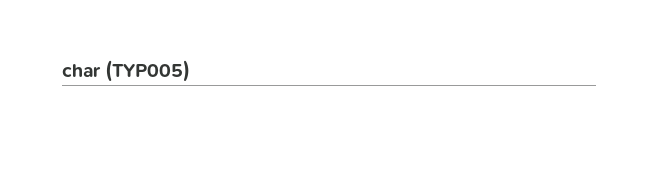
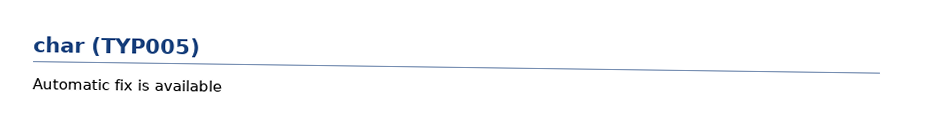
(191, 71) none -> [32,78,222,92] // Automatic fix is available

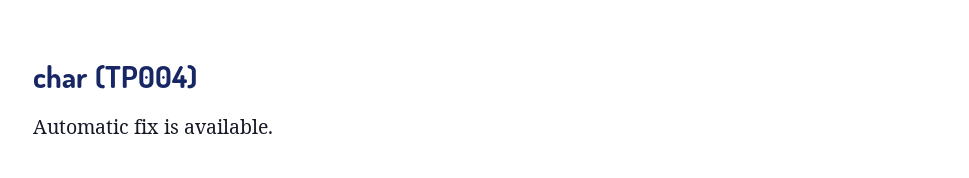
[91,36,201,58] (TYP005) -> [95,65,198,89] (TP004)
[154,79,222,92] available -> [183,119,273,134] available.

